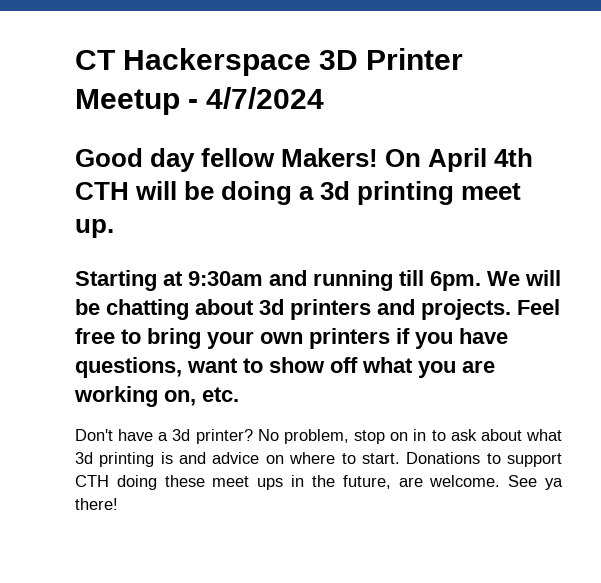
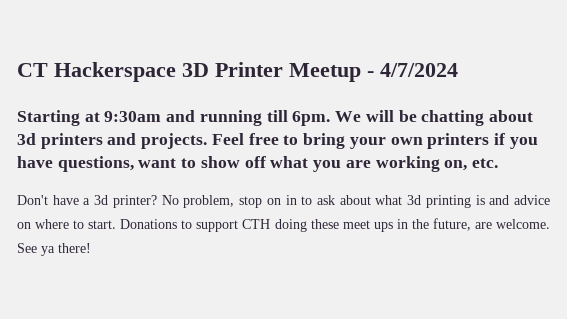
[75,148,534,172] [75,181,522,205] [75,219,114,238] // Good day fellow Makers! On April 4th CTH will be doing a 3d printing meet up. -> (458, 70) none

